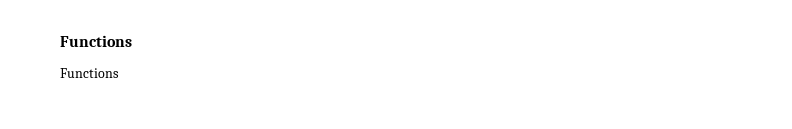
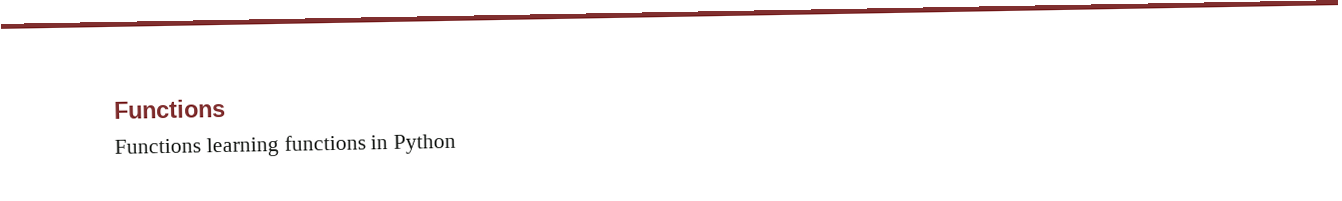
(119, 73) none -> [205,133,457,158] learning functions in Python

